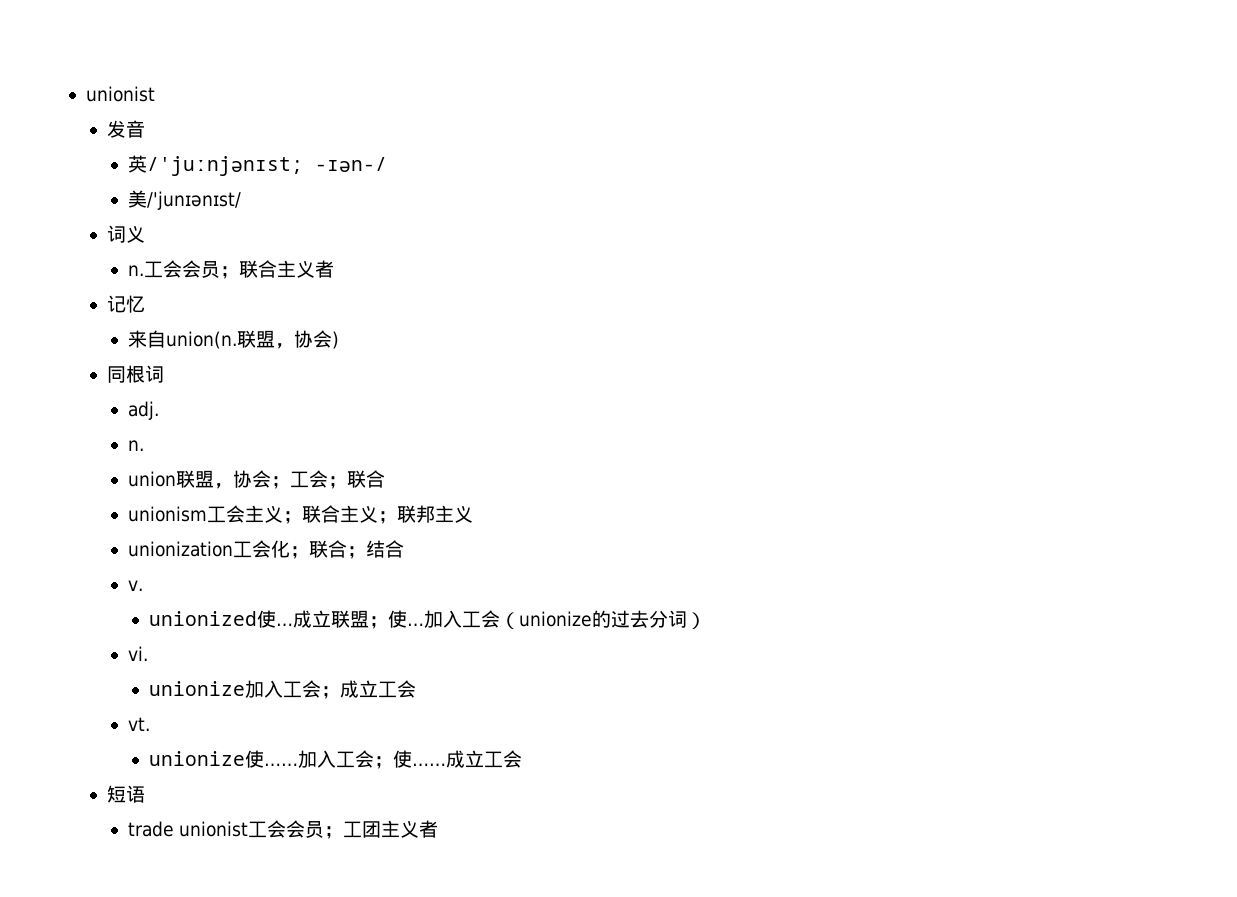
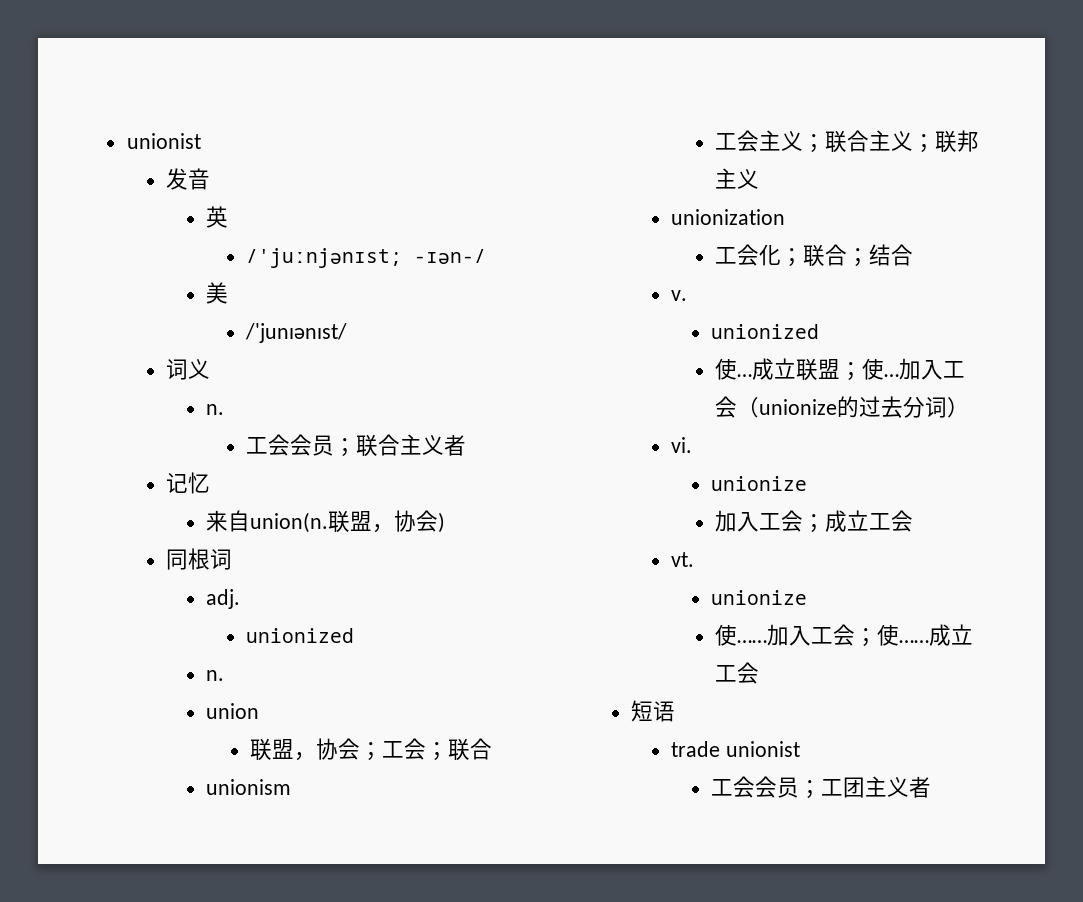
(148, 164) none -> (229, 217) //
(148, 199) none -> (229, 293) //
(145, 270) none -> (225, 409) //
(160, 410) none -> [245,628,354,643] // unionized
(177, 479) none -> (260, 711) //
(208, 514) none -> (292, 787) //
(234, 549) none -> (786, 217) //
(258, 618) none -> (819, 331) //
(246, 688) none -> (807, 483) //
(246, 758) none -> (807, 597) //
(249, 829) none -> (800, 749) //

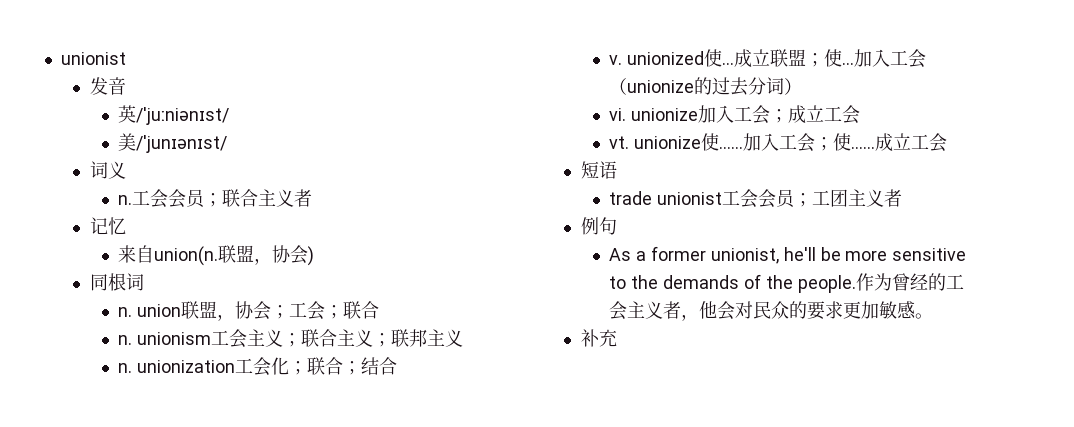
[245,248,486,268] // /'juːnjənɪst; -ɪən-/ -> [136,107,230,125] /'juːniənɪst/
(229, 293) // -> (137, 142) none
(225, 409) // -> (133, 200) none
[206,589,241,609] [245,628,354,643] [206,670,225,681] // adj. // unionized // n. // -> [118,307,133,317] // n.
(260, 711) // -> (182, 310) none
(493, 749) none -> [118,335,133,345] n.
(292, 787) // -> (212, 338) none
(760, 179) none -> [118,363,133,373] n.
(786, 217) // -> (236, 366) none
[710,324,819,339] // unionized // -> [627,51,705,65] unionized
[710,476,807,491] // unionize // -> [631,108,699,121] unionize
[710,590,807,605] // unionize // -> [634,136,702,149] unionize
(800, 749) // -> (723, 198) none
(931, 787) none -> [580,217,617,235] [609,246,967,264] [609,273,964,293] [609,301,934,321] [580,329,617,347] // 例句 // As a former unionist, he'll be more sensitive to the demands of the people.作为曾经的工会主义者，他会对民众的要求更加敏感。 // 补充

